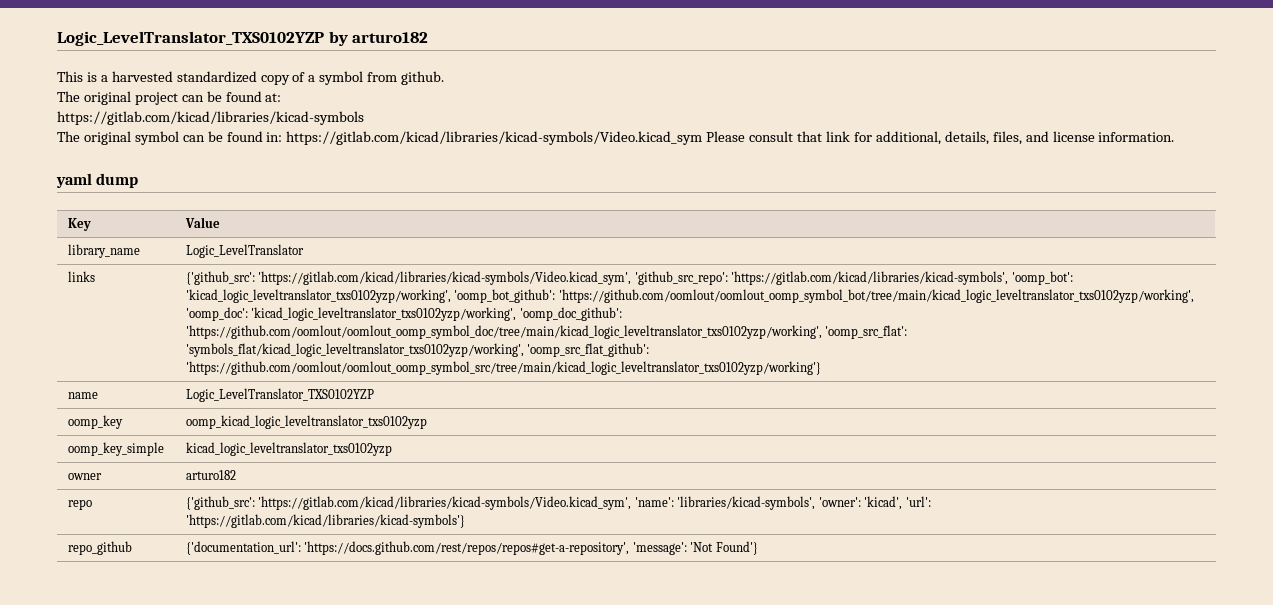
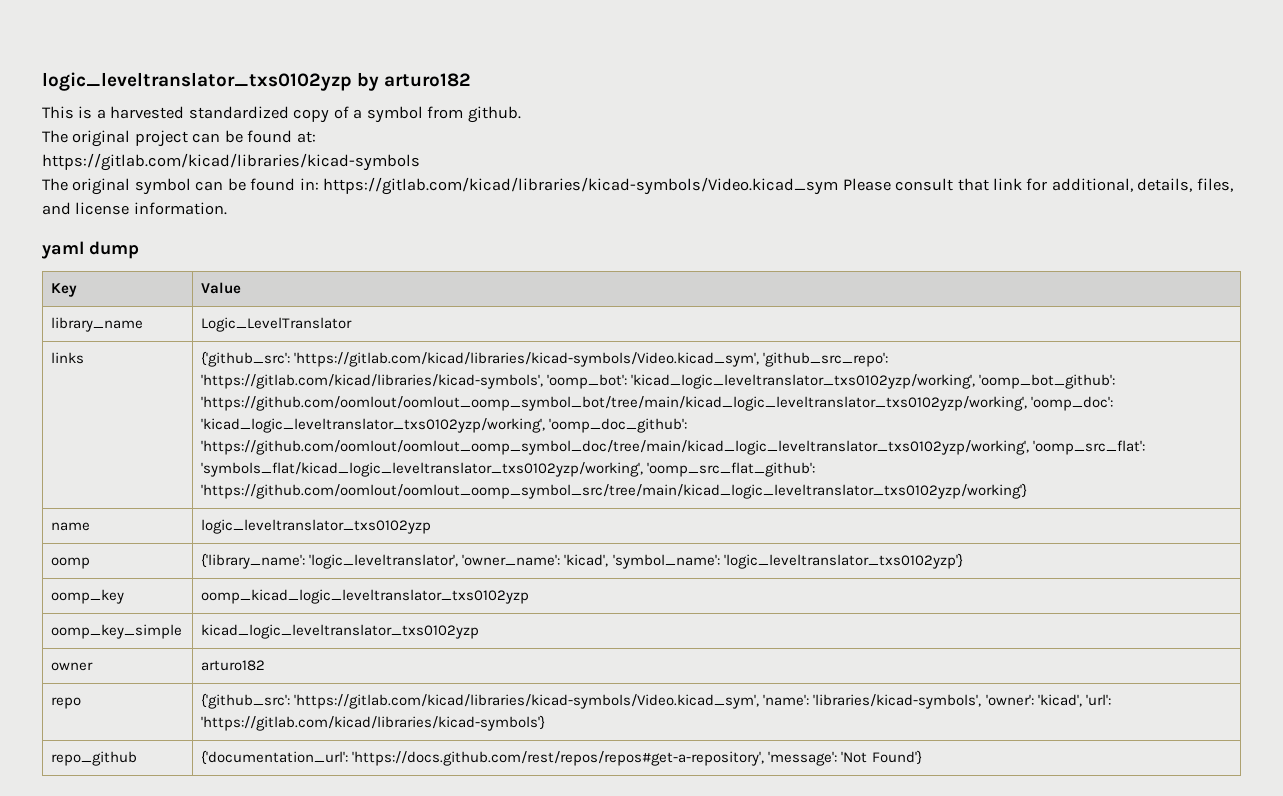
[57,31,324,46] Logic_LevelTranslator_TXS0102YZP -> [42,72,352,91] logic_leveltranslator_txs0102yzp
[185,388,374,402] Logic_LevelTranslator_TXS0102YZP -> [201,519,432,534] [51,557,91,569] [201,553,963,569] logic_leveltranslator_txs0102yzp // oomp | {'library_name': 'logic_leveltranslator', 'owner_name': 'kicad', 'symbol_name': 'logic_leveltranslator_txs0102yzp'}

